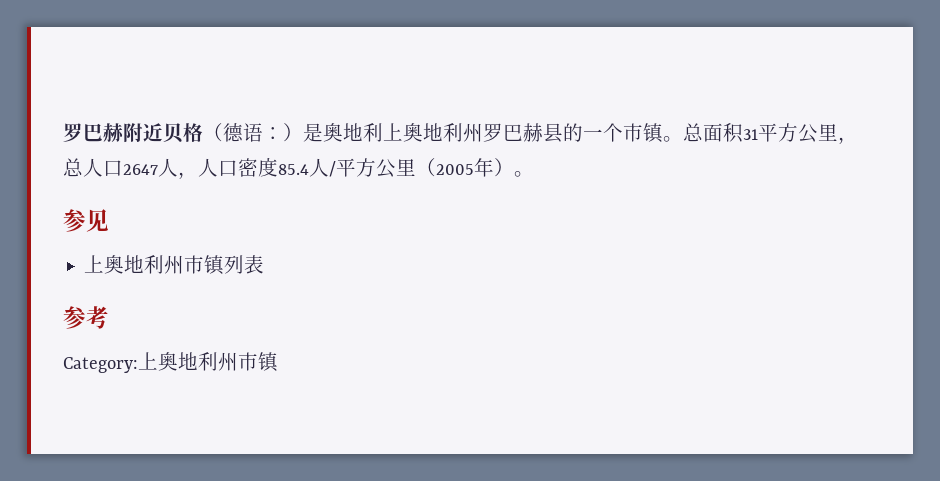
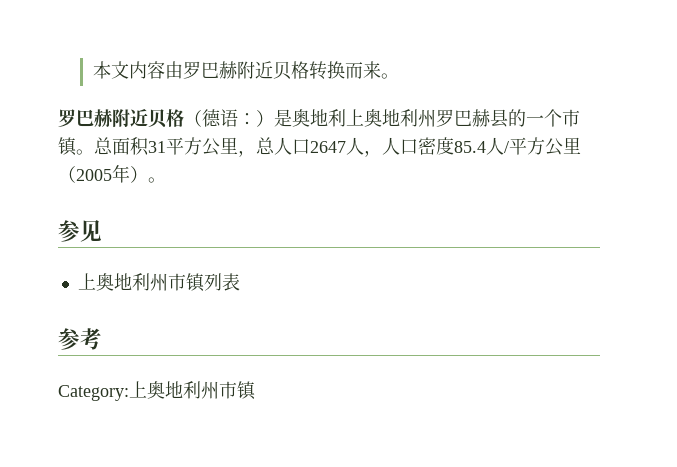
(63, 132) none -> [92,61,399,80] 本文内容由罗巴赫附近贝格转换而来。 //

